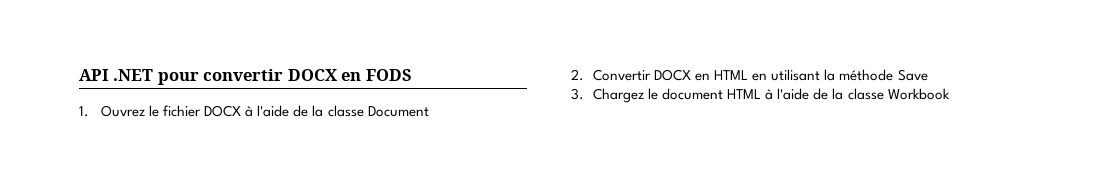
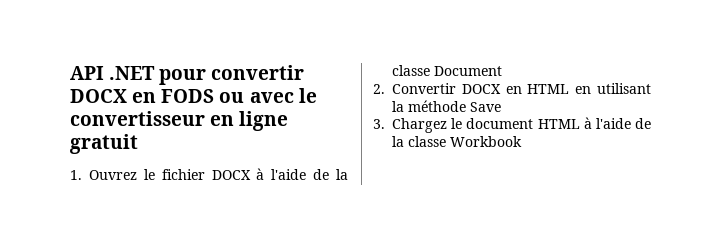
(412, 75) none -> [219,88,317,103] [70,111,289,131] [70,134,138,154] ou avec le convertisseur en ligne gratuit

